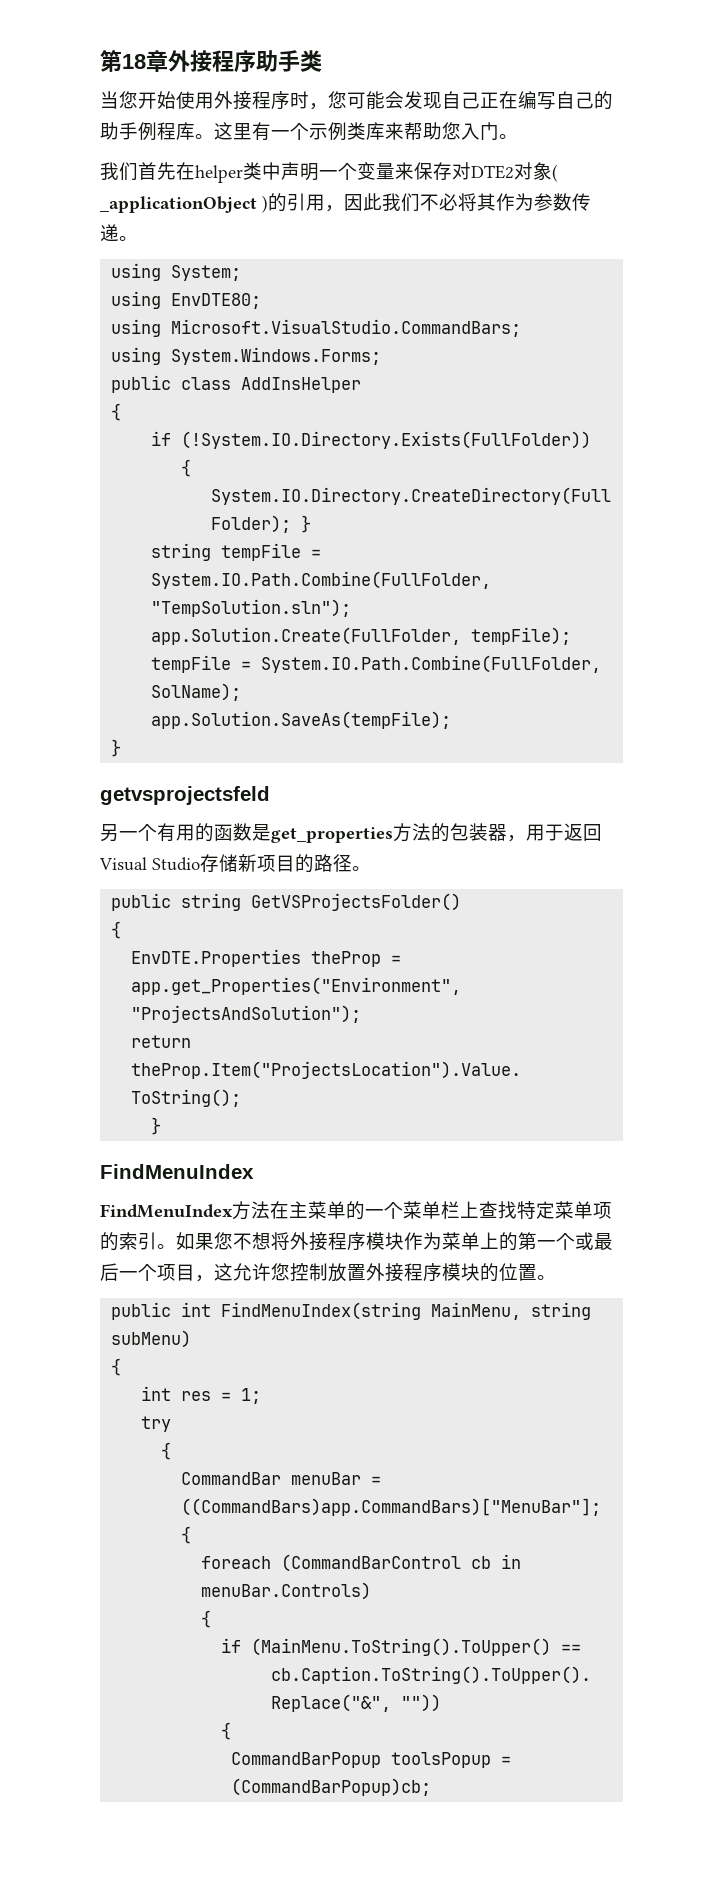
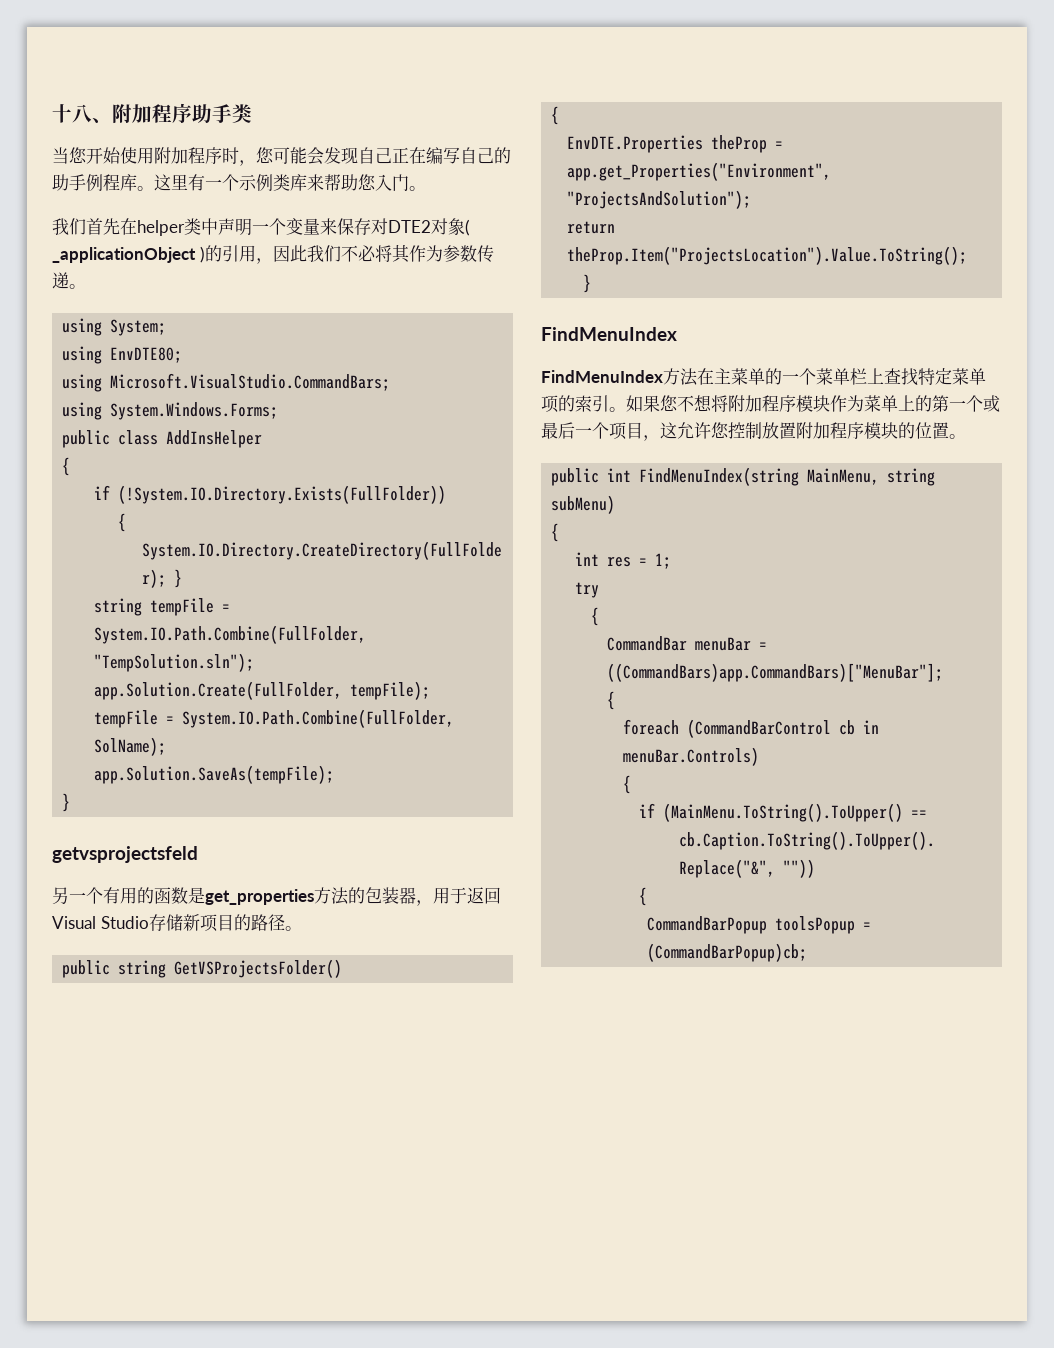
[100,50,212,72] 第18章外接 -> [52,104,152,124] 十八、附加
[214,91,252,110] 外接 -> [154,147,188,164] 附加
[290,1232,328,1251] 外接 -> [728,395,762,412] 附加
[366,1263,404,1282] 外接 -> [796,422,830,439] 附加

